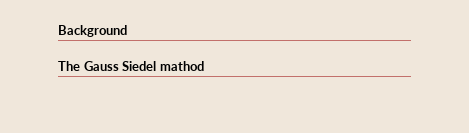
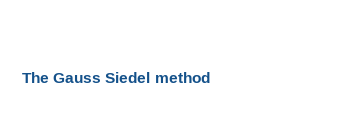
[58,25,127,37] Background // -> (22, 77) none
[159,61,204,71] mathod -> [154,72,210,83] method

